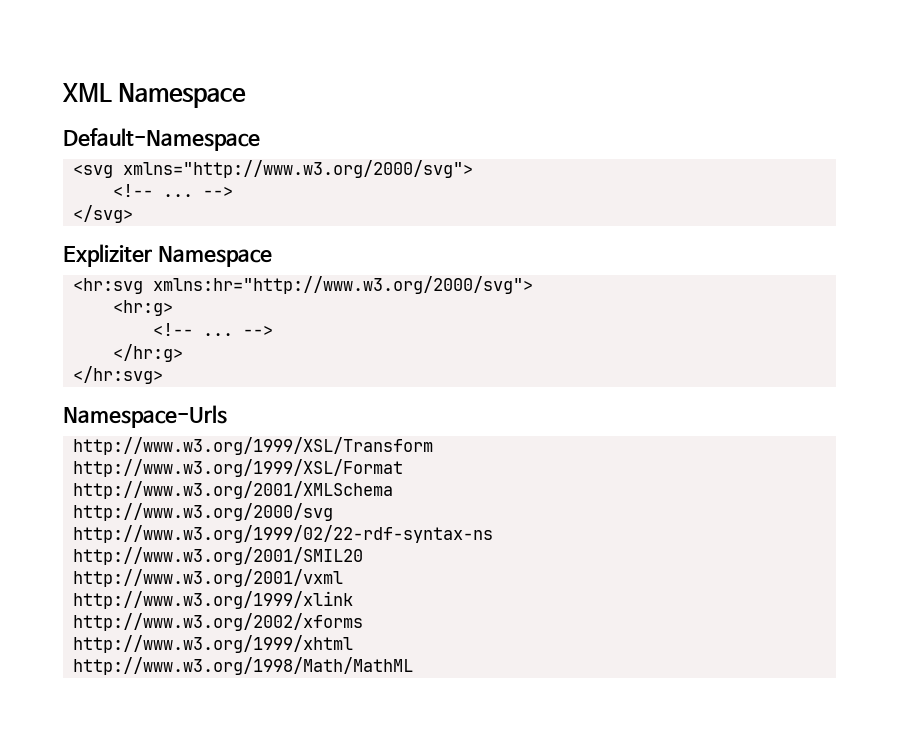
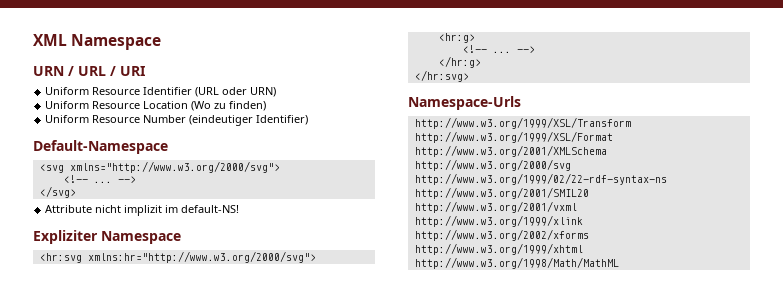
(247, 95) none -> [33,66,145,76] [45,87,277,97] [45,101,267,111] [45,115,309,126] // URN / URL / URI // Uniform Resource Identifier (URL oder URN) // Uniform Resource Location (Wo zu finden) // Uniform Resource Number (eindeutiger Identifier)
(133, 214) none -> [45,205,240,216] // Attribute nicht implizit im default-NS!

